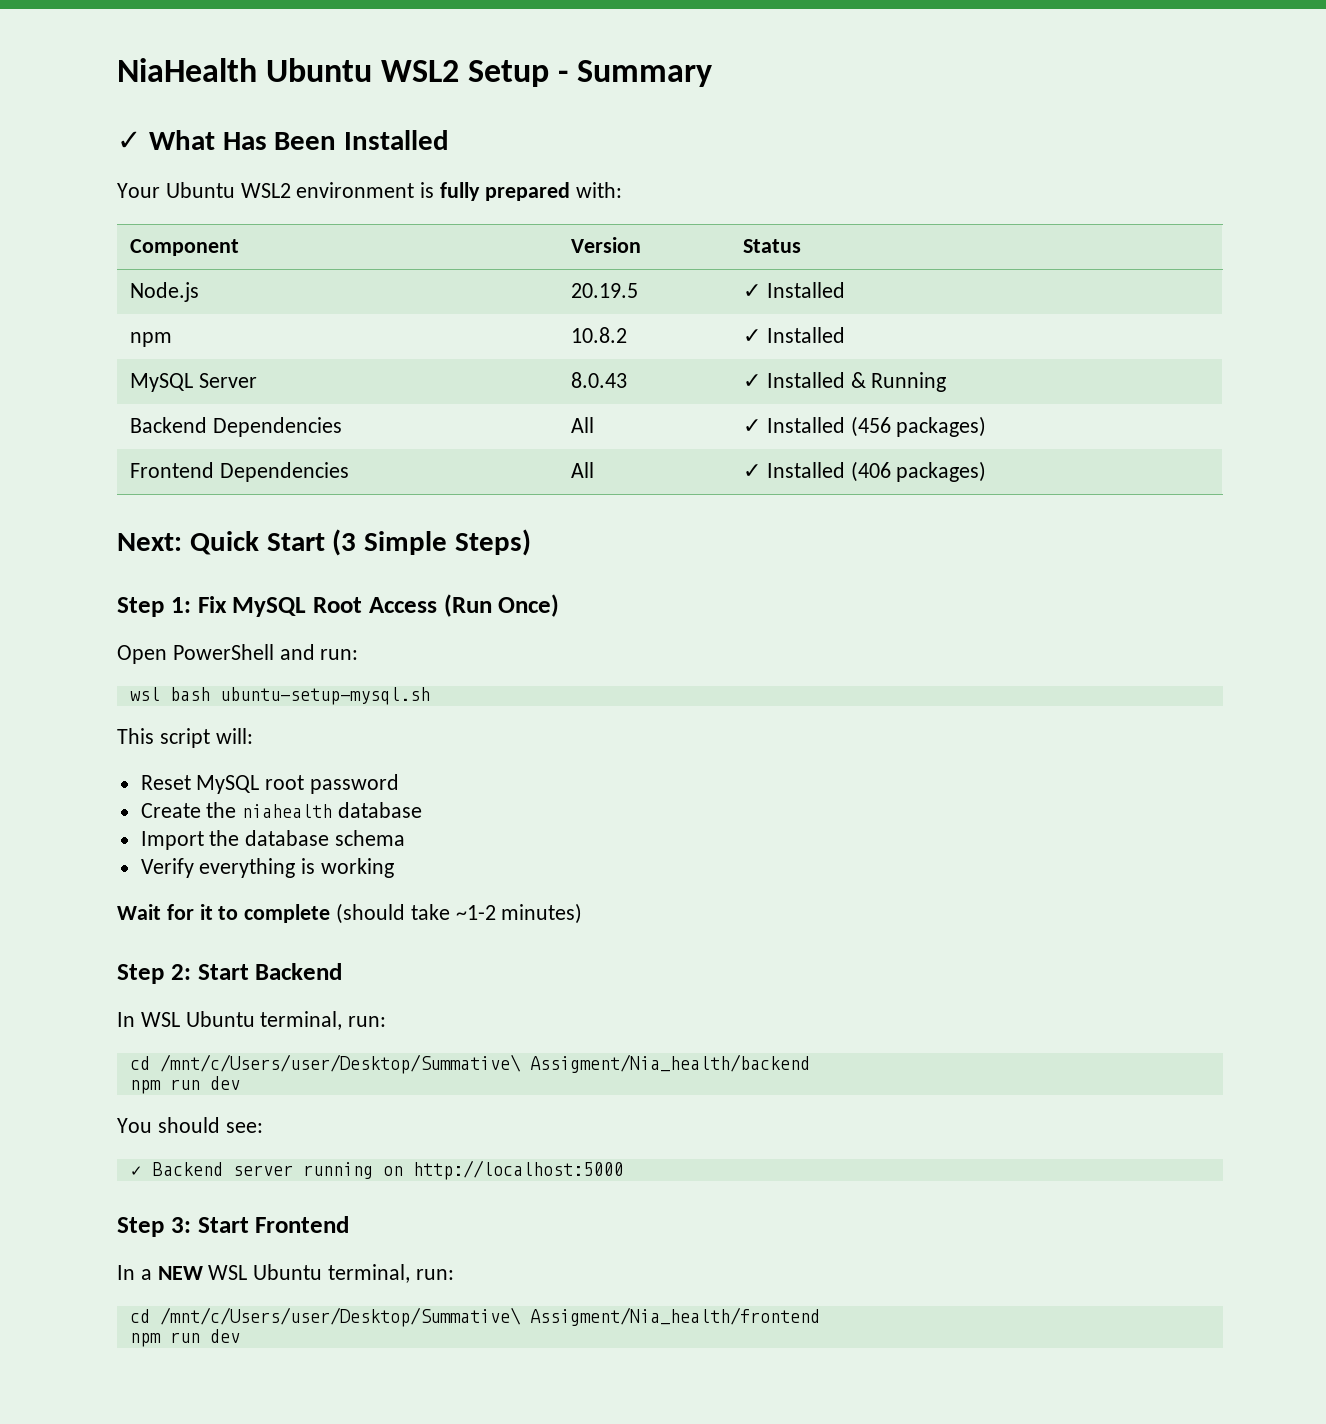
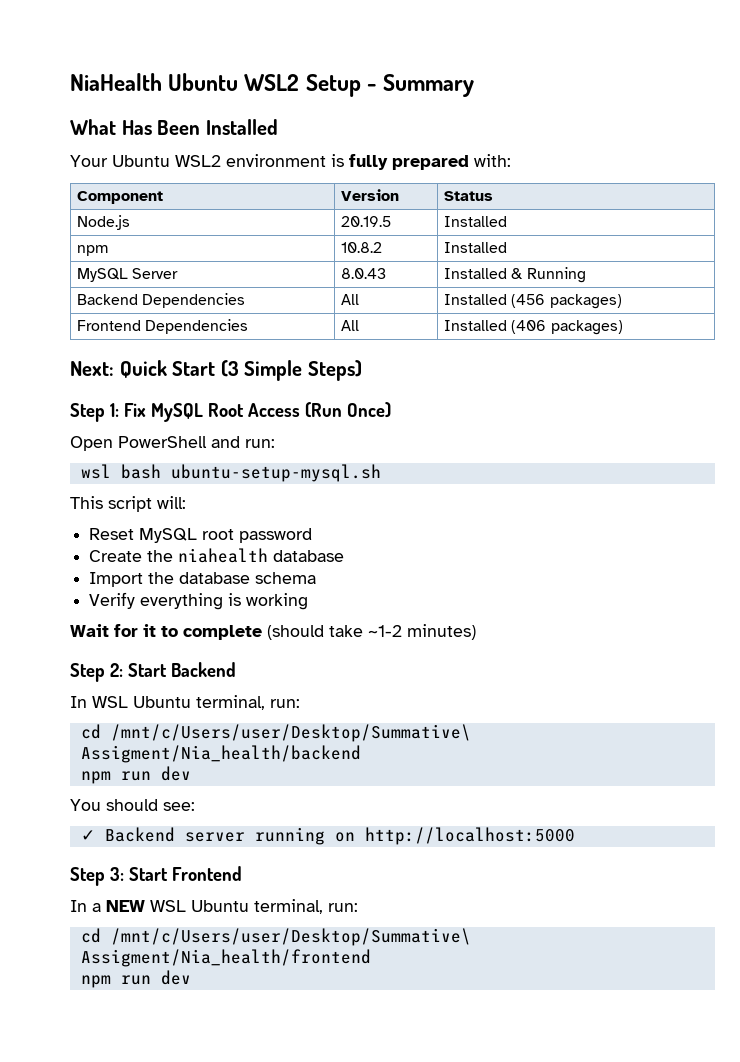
[117,131,141,150] ✓ -> (475, 85) none
[742,284,761,298] ✓ -> (392, 221) none
[742,329,761,343] ✓ -> (383, 247) none
[742,374,761,388] ✓ -> (387, 273) none
[742,419,761,433] ✓ -> (360, 299) none
[742,464,761,478] ✓ -> (360, 325) none

